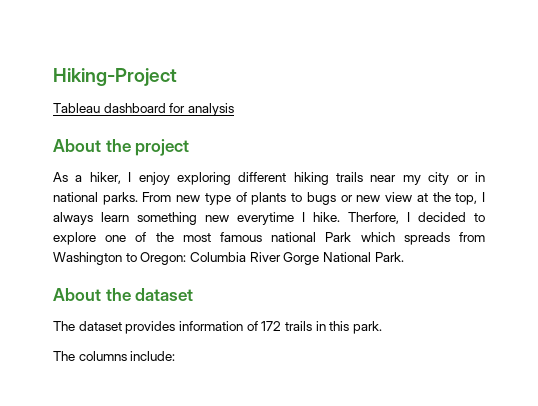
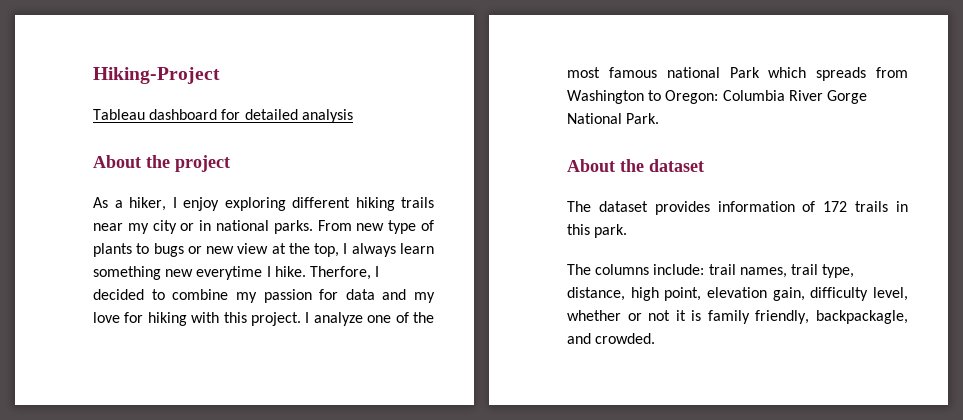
(186, 108) none -> [244,109,298,120] detailed
[53,232,96,245] explore -> [172,289,435,303] [93,312,363,326] combine my passion for data and my love for hiking with this project. I analyze
(176, 356) none -> [708,264,855,278] [567,287,908,301] [567,310,908,324] [567,333,656,344] trail names, trail type, distance, high point, elevation gain, difficulty level, whether or not it is family friendly, backpackagle, and crowded.

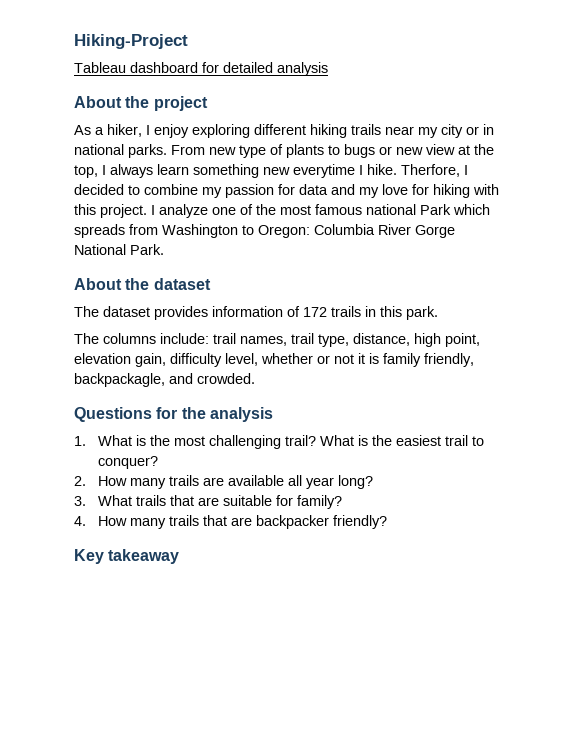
(656, 338) none -> [74,407,273,422] [74,435,484,449] [97,456,158,469] [74,475,373,489] [74,495,342,509] [74,515,387,529] [74,549,180,564] // Questions for the analysis // 1. What is the most challenging trail? What is the easiest trail to conquer? // 2. How many trails are available all year long? // 3. What trails that are suitable for family? // 4. How many trails that are backpacker friendly? // Key takeaway

